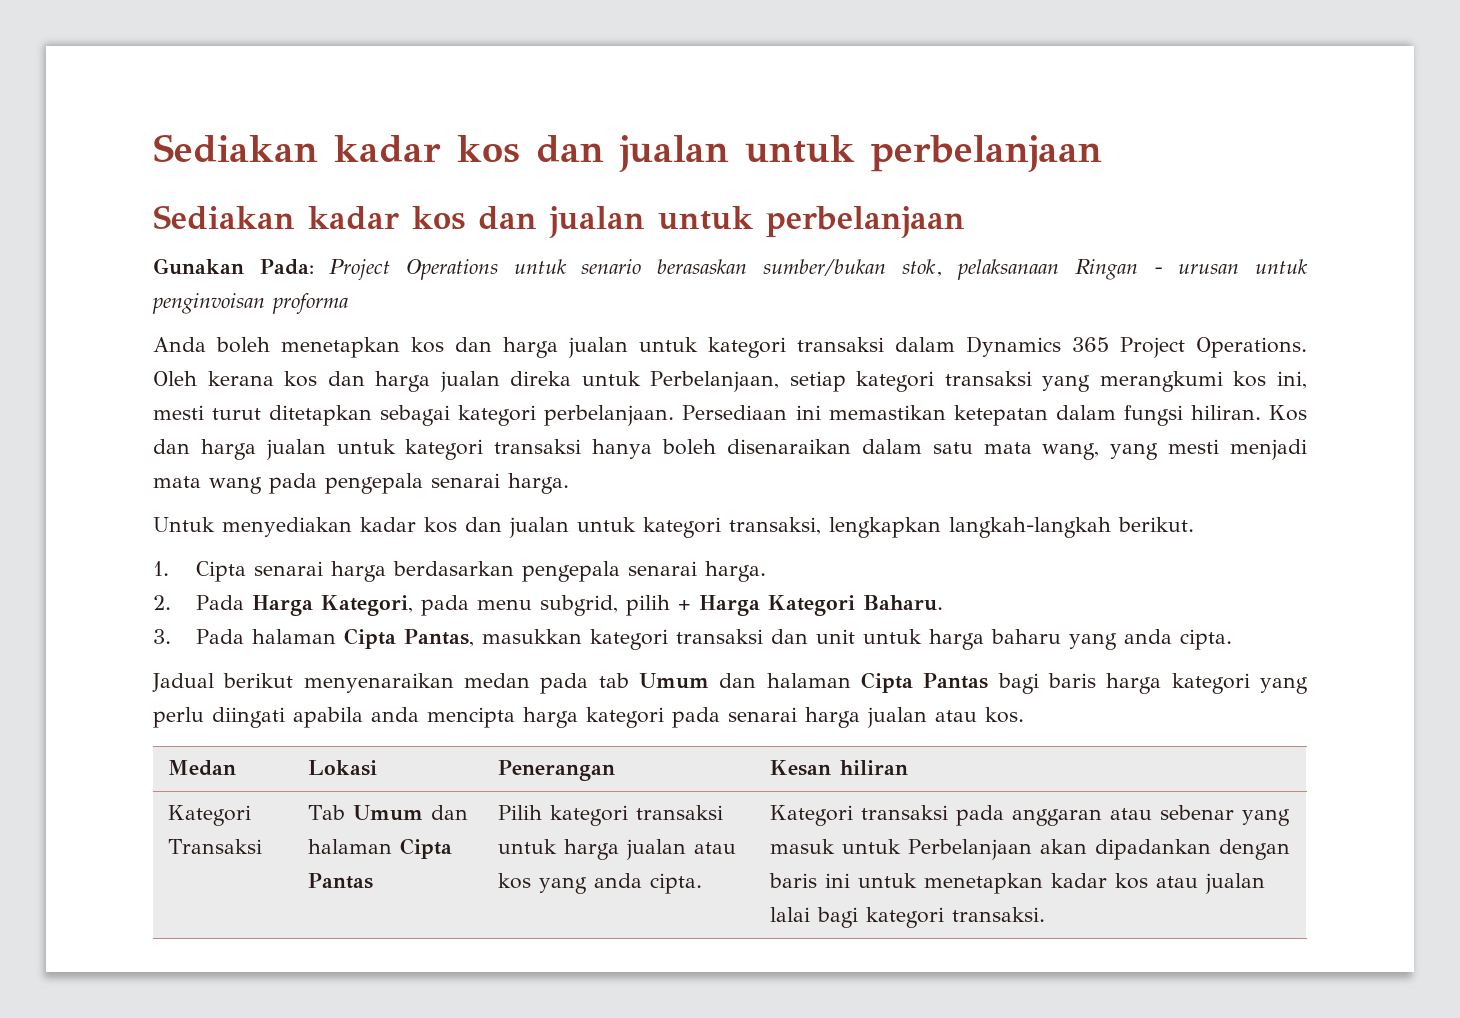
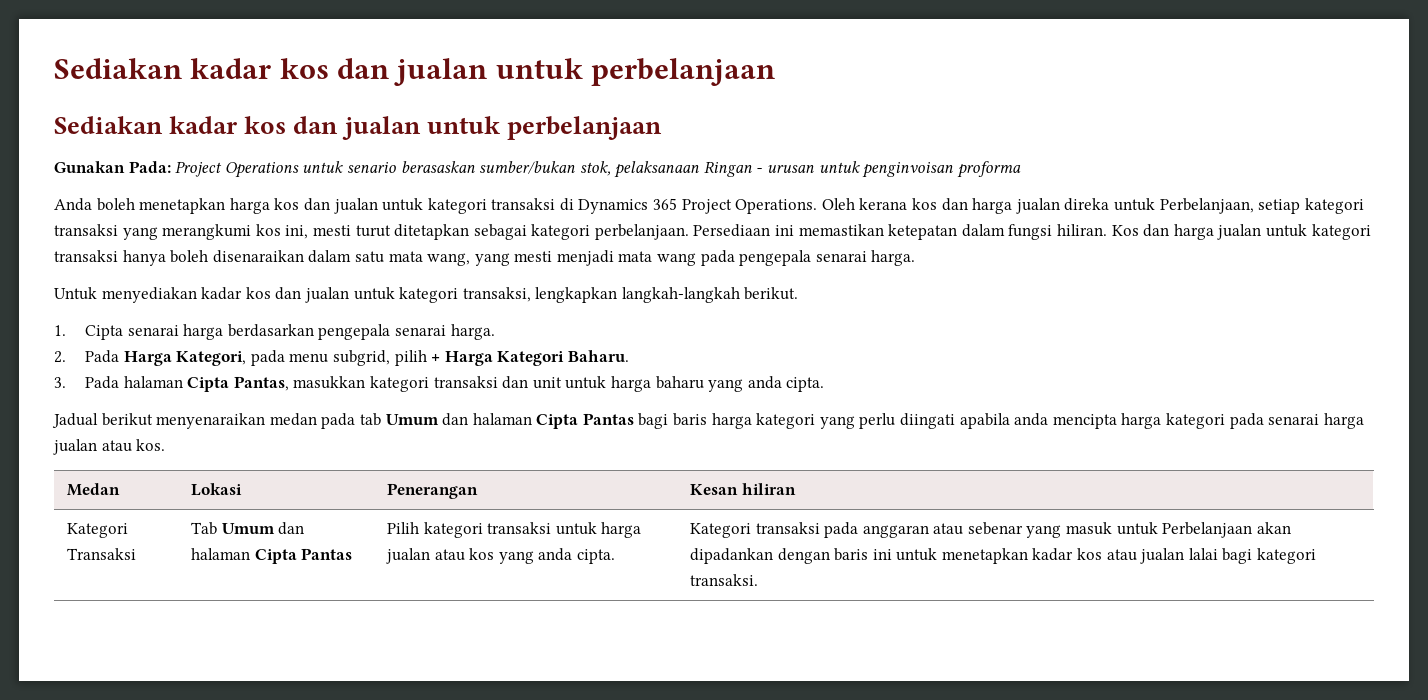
[411,337,955,358] kos dan harga jualan untuk kategori transaksi dalam -> [229,198,574,214] harga kos dan jualan untuk kategori transaksi di

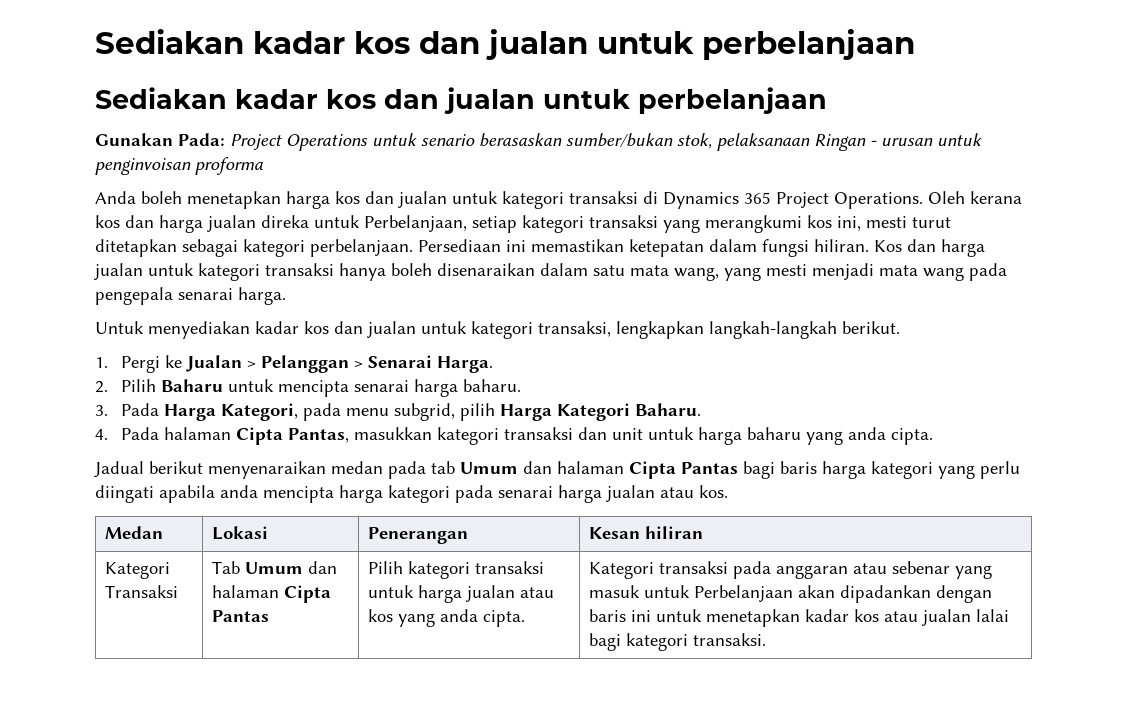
[85,324,495,340] [54,351,66,363] Cipta senarai harga berdasarkan pengepala senarai harga. // 2. -> [120,355,493,373] [95,379,521,397] [95,405,108,416] Pergi ke Jualan > Pelanggan > Senarai Harga. // 2. Pilih Baharu untuk mencipta senarai harga baharu. // 3.
[431,354,441,362] + -> (495, 412) none
[54,377,66,388] 3. -> [95,429,108,440] 4.

